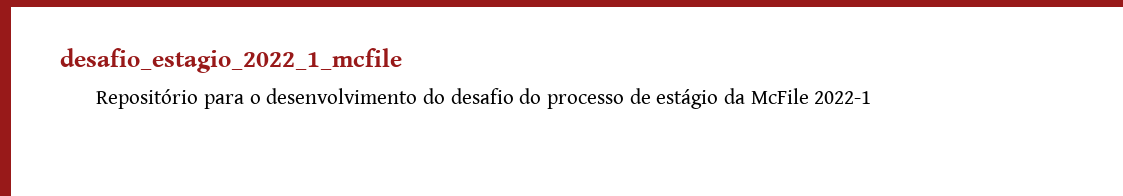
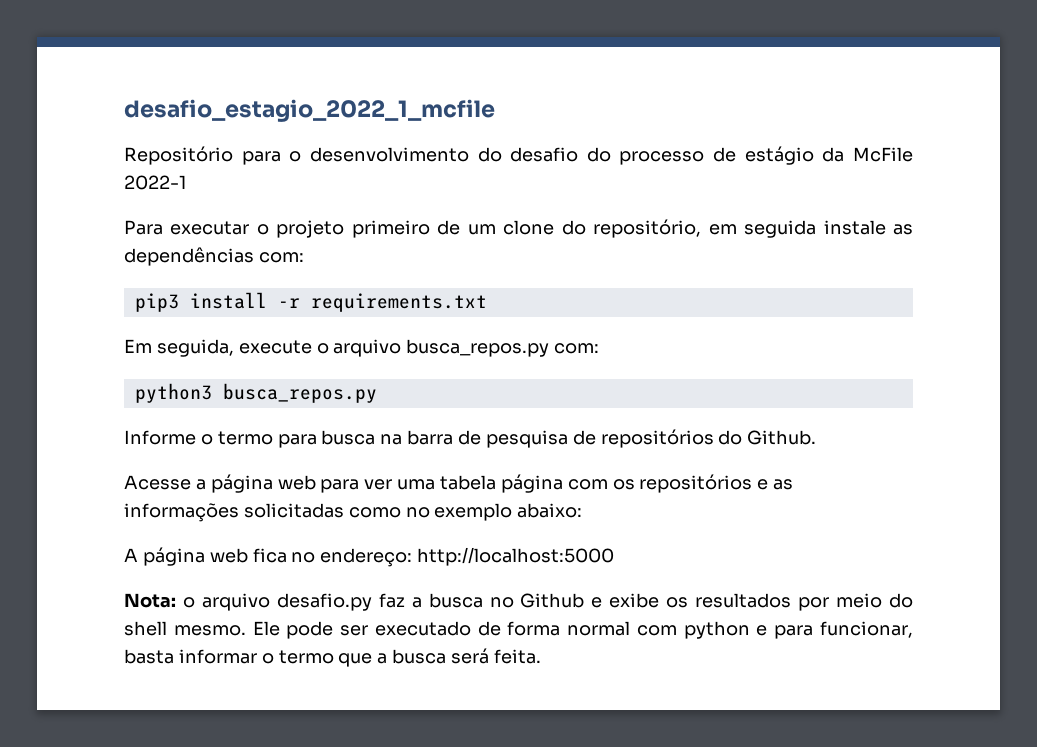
(872, 97) none -> [124,219,913,238] [124,247,304,266] [134,292,487,312] [124,339,600,357] [134,383,377,403] [124,429,817,448] [124,474,794,493] [124,503,583,522] [124,547,615,567] [124,593,913,611] [124,621,913,639] [124,648,541,667] // Para executar o projeto primeiro de um clone do repositório, em seguida instale as dependências com: // pip3 install -r requirements.txt // Em seguida, execute o arquivo busca_repos.py com: // python3 busca_repos.py // Informe o termo para busca na barra de pesquisa de repositórios do Github. // Acesse a página web para ver uma tabela página com os repositórios e as informações solicitadas como no exemplo abaixo: // A página web fica no endereço: http://localhost:5000 // Nota: o arquivo desafio.py faz a busca no Github e exibe os resultados por meio do shell mesmo. Ele pode ser executado de forma normal com python e para funcionar, basta informar o termo que a busca será feita.

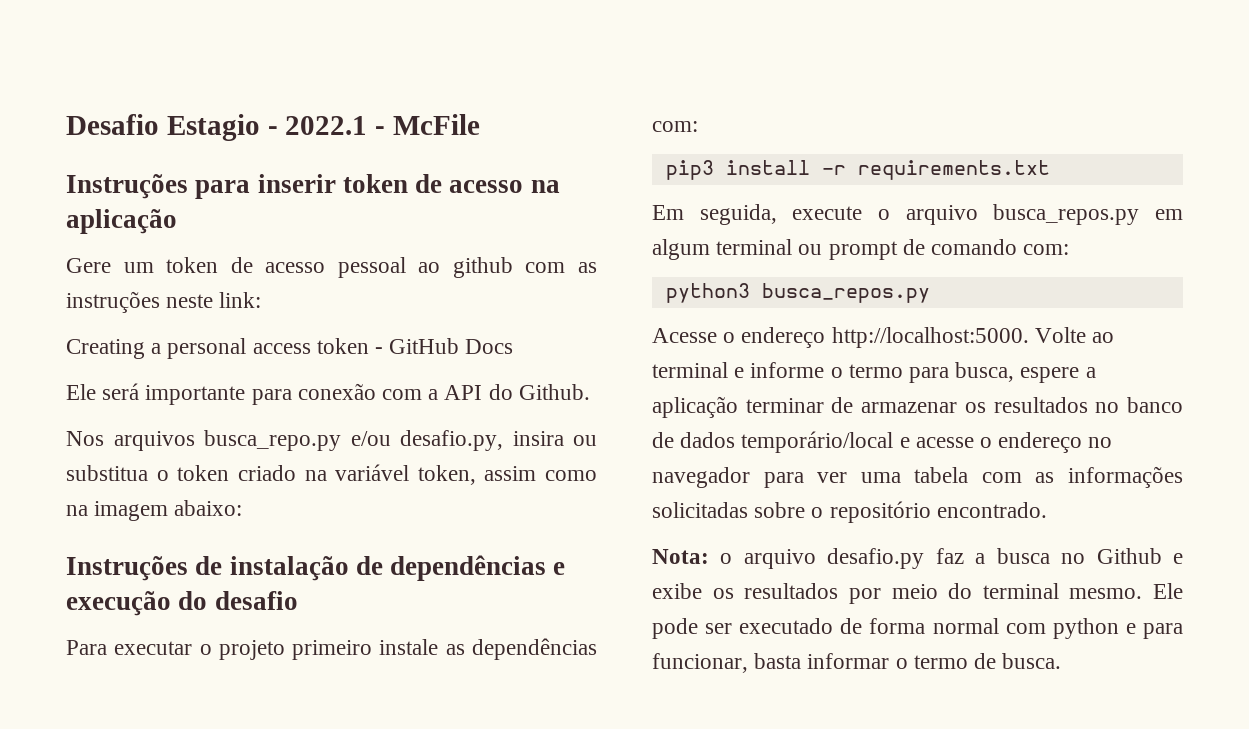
[124,99,495,122] [124,146,913,165] [124,175,187,190] desafio_estagio_2022_1_mcfile // Repositório para o desenvolvimento do desafio do processo de estágio da McFile 2022-1 -> [66,114,481,141] [66,174,560,199] [66,209,177,234] [66,257,597,278] [66,291,262,313] [66,338,514,359] [66,383,590,405] [66,430,597,451] [66,464,597,485] [66,500,243,521] [66,555,566,581] [66,591,298,616] Desafio Estagio - 2022.1 - McFile // Instruções para inserir token de acesso na aplicação // Gere um token de acesso pessoal ao github com as instruções neste link: // Creating a personal access token - GitHub Docs // Ele será importante para conexão com a API do Github. // Nos arquivos busca_repo.py e/ou desafio.py, insira ou substitua o token criado na variável token, assim como na imagem abaixo: // Instruções de instalação de dependências e execução do desafio
[437,219,817,238] de um clone do repositório, em seguida -> (373, 650) none
[554,343,600,354] [134,383,377,403] [124,429,817,448] [124,474,794,493] [124,503,583,522] [124,547,615,567] com: // python3 busca_repos.py // Informe o termo para busca na barra de pesquisa de repositórios do Github. // Acesse a página web para ver uma tabela página com os repositórios e as informações solicitadas como no exemplo abaixo: // A página web fica no endereço: http://localhost:5000 -> [1155,209,1183,220] [652,239,1070,260] [665,283,930,303] [652,327,1115,348] [652,362,1096,383] [652,396,1183,418] [652,431,1113,453] [652,466,1183,488] [652,501,1047,523] em algum terminal ou prompt de comando com: // python3 busca_repos.py // Acesse o endereço http://localhost:5000. Volte ao terminal e informe o termo para busca, espere a aplicação terminar de armazenar os resultados no banco de dados temporário/local e acesse o endereço no navegador para ver uma tabela com as informações solicitadas sobre o repositório encontrado.
[124,621,167,636] shell -> [982,583,1059,599] terminal
[338,648,541,667] que a busca será feita. -> [974,653,1062,669] de busca.

